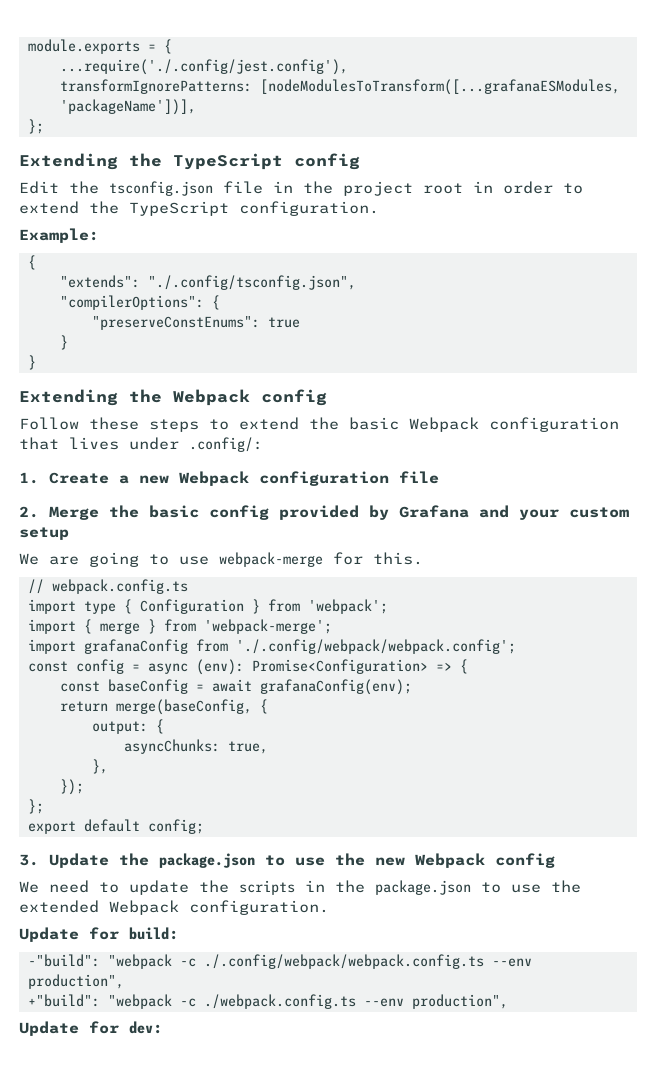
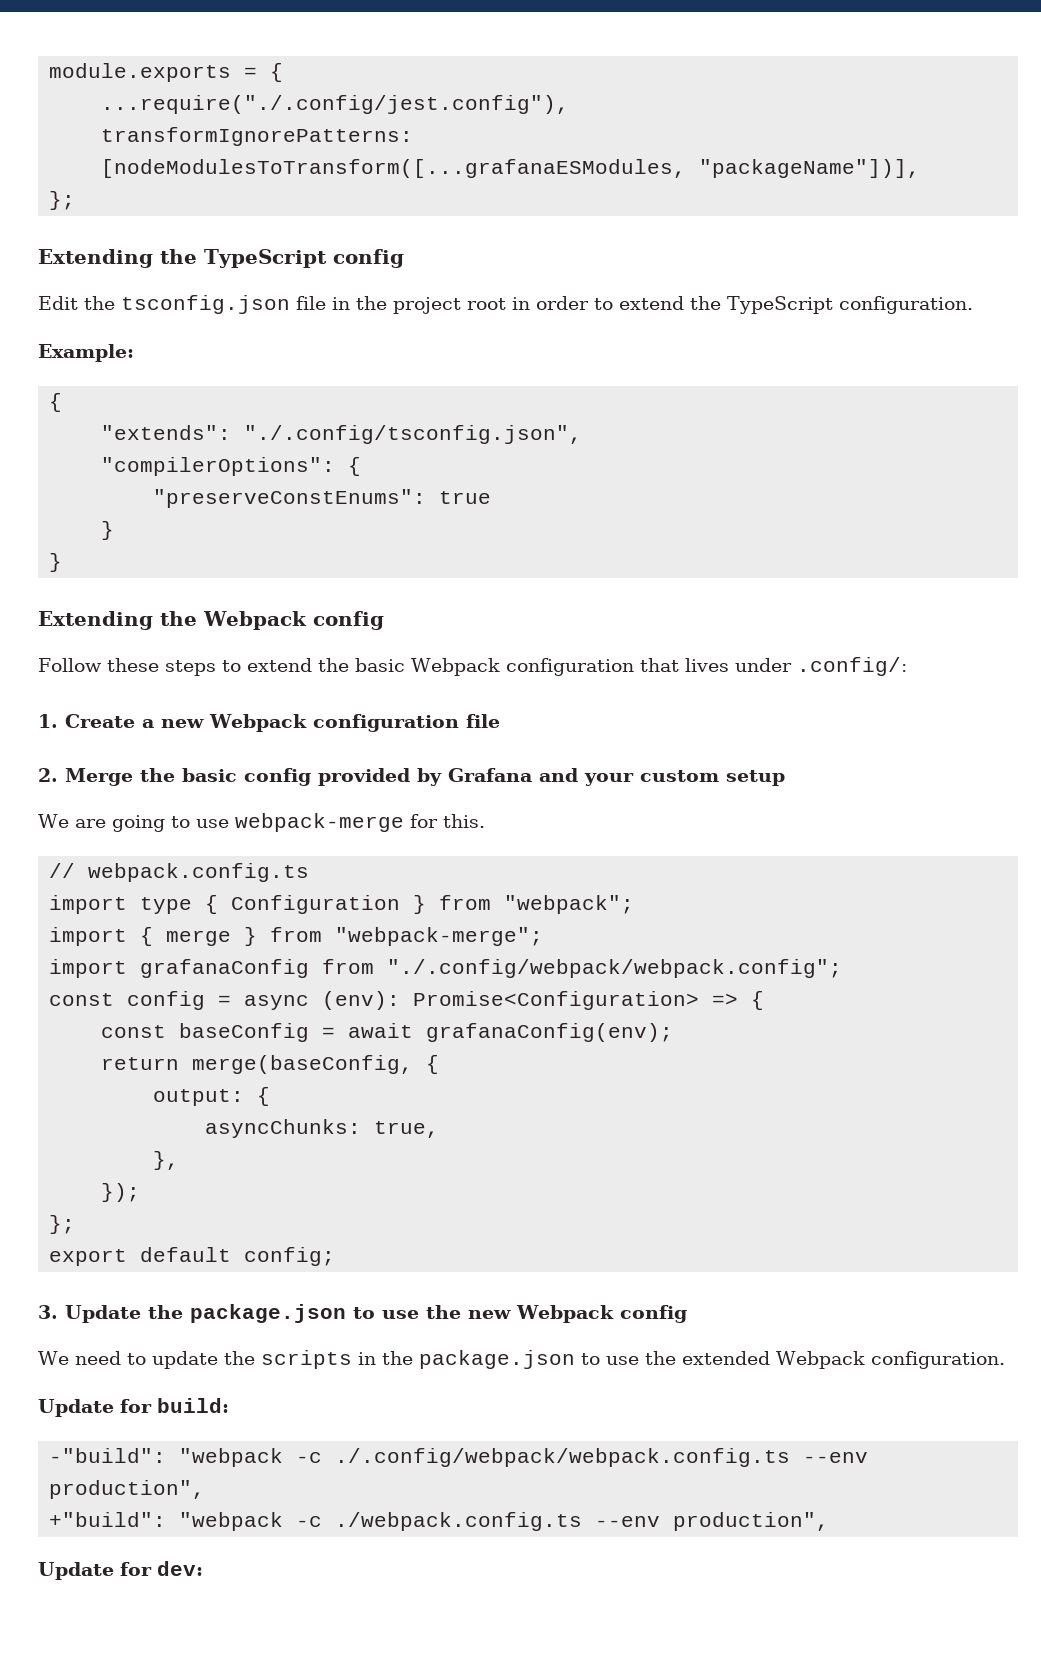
[59,59,348,75] ...require('./.config/jest.config'), -> [101,95,570,114] ...require("./.config/jest.config"),
[59,99,196,115] 'packageName'])], -> [699,159,921,178] "packageName"])],
[307,599,388,614] 'webpack'; -> [504,895,635,914] "webpack";
[203,619,332,634] 'webpack-merge'; -> [335,927,544,946] "webpack-merge";
[235,639,516,654] './.config/webpack/webpack.config'; -> [387,959,843,978] "./.config/webpack/webpack.config";

